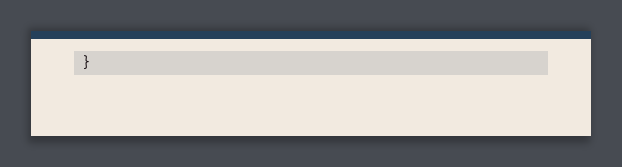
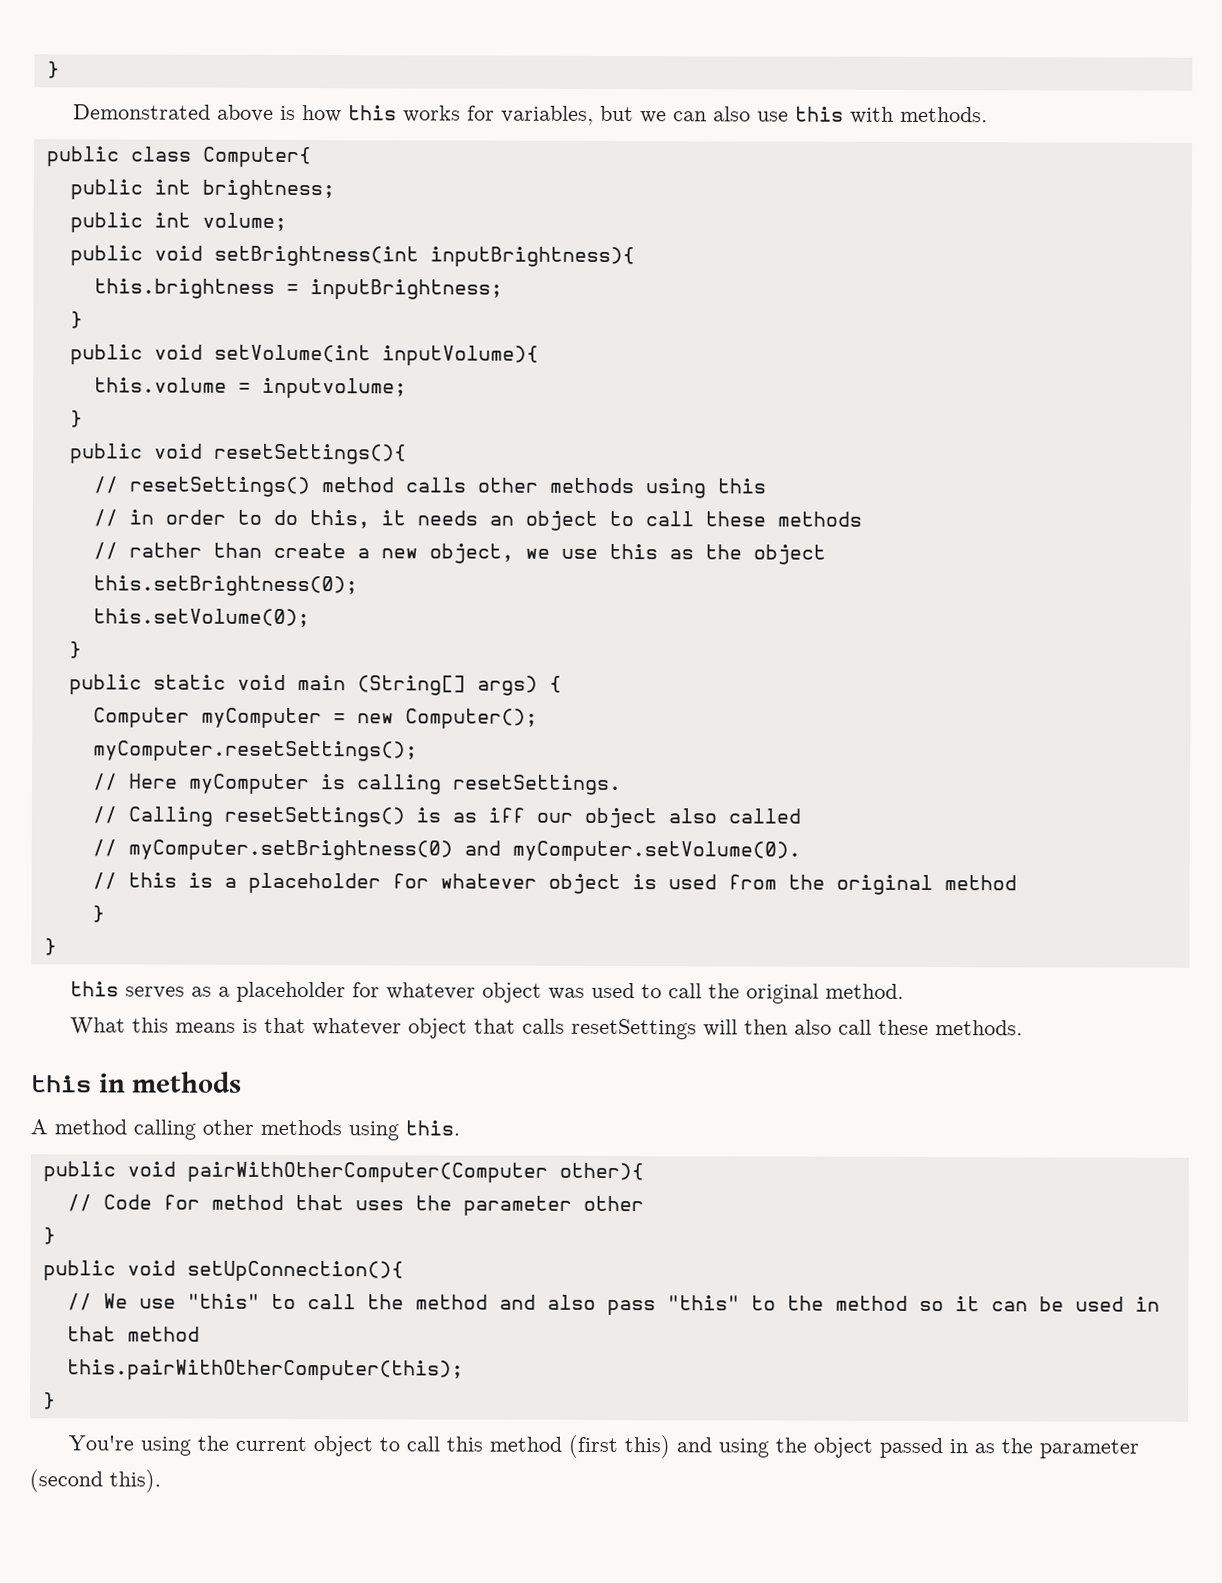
[82,55,91,70] } -> [46,61,60,79] [73,104,989,125] [45,146,312,168] [69,179,335,201] [69,212,287,233] [69,245,635,268] [93,278,503,300] [69,311,83,329] [69,344,539,366] [93,377,407,399] [69,410,83,428] [69,443,407,465] [92,476,766,499] [92,509,862,531] [92,542,826,565] [92,575,358,597] [92,608,310,628] [68,641,82,659] [68,674,562,696] [92,707,538,729] [92,740,418,762] [92,773,622,796] [91,806,801,829] [91,839,801,862] [91,872,1017,896] [91,905,105,923] [43,938,57,956] [70,981,905,1004] [70,1017,1024,1040] [31,1071,243,1093] [30,1119,460,1141] [42,1161,644,1183] [66,1194,644,1216] [42,1227,56,1245] [42,1260,404,1282] [66,1293,1160,1316] [66,1326,200,1342] [66,1359,464,1381] [42,1392,56,1410] [68,1434,1140,1459] [29,1469,161,1493] } // Demonstrated above is how this works for variables, but we can also use this with methods. // public class Computer{ // public int brightness; // public int volume; // public void setBrightness(int inputBrightness){ // this.brightness = inputBrightness; // } // public void setVolume(int inputVolume){ // this.volume = inputvolume; // } // public void resetSettings(){ // // resetSettings() method calls other methods using this // // in order to do this, it needs an object to call these methods // // rather than create a new object, we use this as the object // this.setBrightness(0); // this.setVolume(0); // } // public static void main (String[] args) { // Computer myComputer = new Computer(); // myComputer.resetSettings(); // // Here myComputer is calling resetSettings. // // Calling resetSettings() is as iff our object also called // // myComputer.setBrightness(0) and myComputer.setVolume(0). // // this is a placeholder for whatever object is used from the original method // } // } // this serves as a placeholder for whatever object was used to call the original method. // What this means is that whatever object that calls resetSettings will then also call these methods. // this in methods // A method calling other methods using this. // public void pairWithOtherComputer(Computer other){ // // Code for method that uses the parameter other // } // public void setUpConnection(){ // // We use "this" to call the method and also pass "this" to the method so it can be used in that method // this.pairWithOtherComputer(this); // } // You're using the current object to call this method (first this) and using the object passed in as the parameter (second this).

